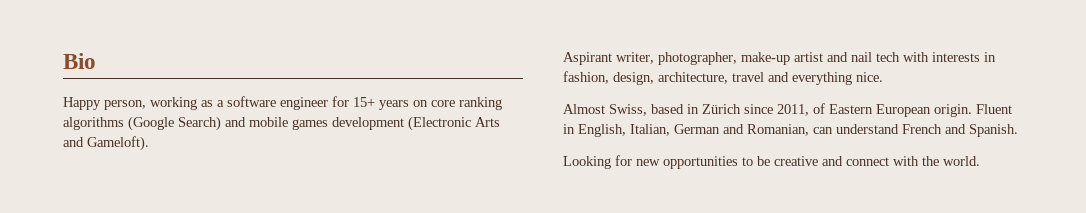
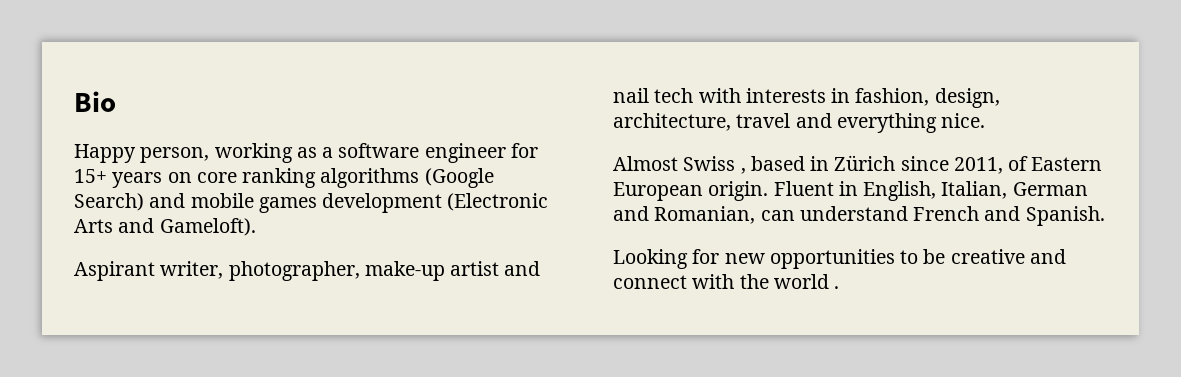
[609,104,647,116] Swiss, -> [683,156,746,174] Swiss ,
[943,156,980,166] world. -> [773,274,840,289] world .

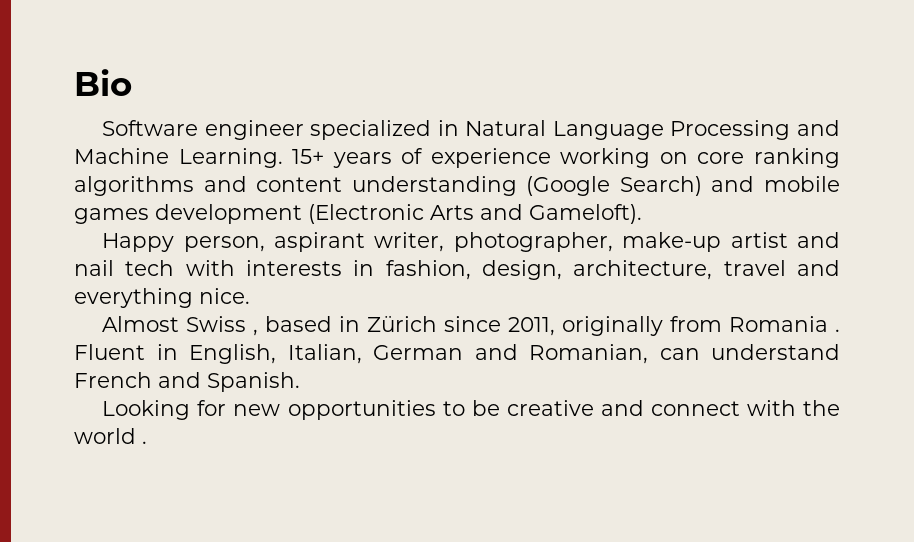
[74,143,538,163] [74,169,163,188] Happy person, working as a software engineer for 15+ years -> [102,120,840,140] [74,148,651,168] Software engineer specialized in Natural Language Processing and Machine Learning. 15+ years of experience working
(420, 178) none -> [203,176,517,196] and content understanding
[74,261,155,281] Aspirant -> [102,232,366,252] Happy person, aspirant
[1008,156,1103,171] [613,181,769,201] of Eastern European origin. -> [562,316,841,336] originally from Romania .

